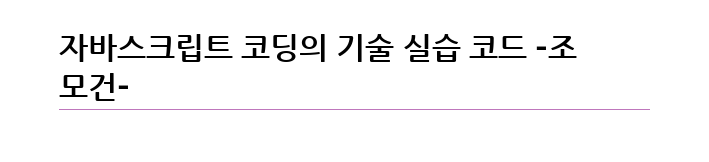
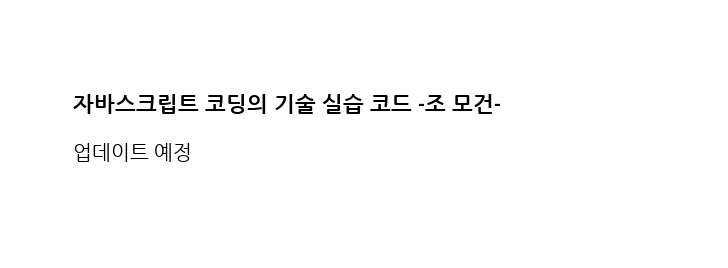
(130, 87) none -> [73,143,193,162] // 업데이트 예정

